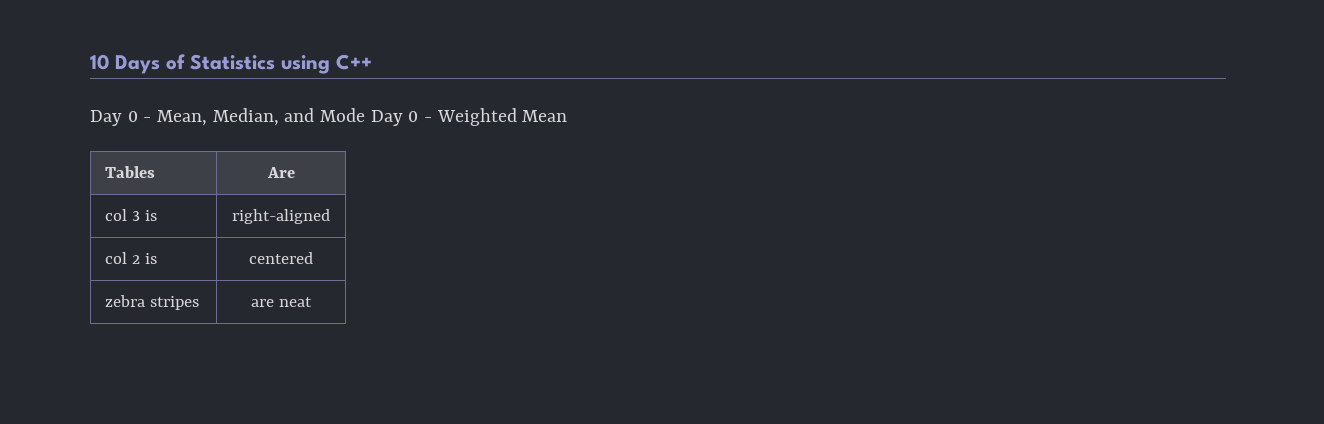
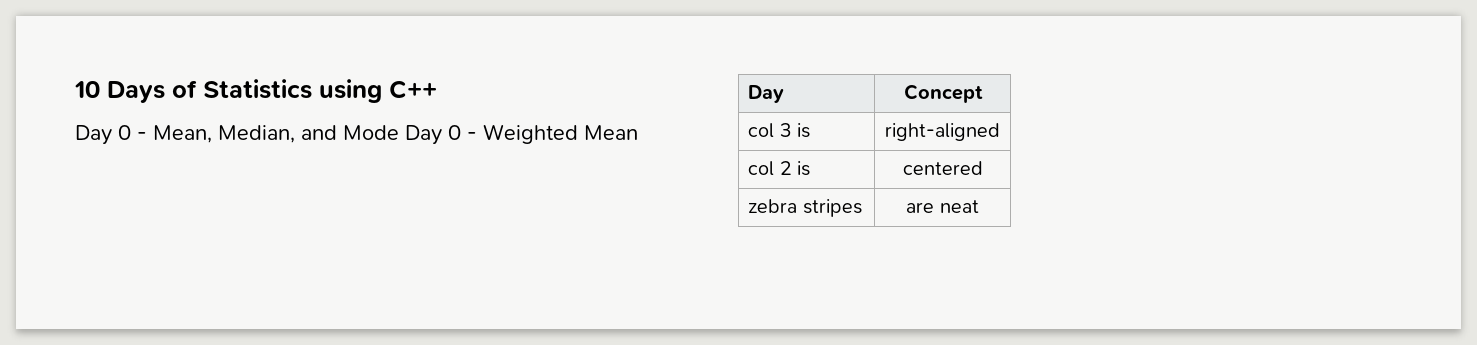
[105,166,156,178] [266,167,295,178] Tables | Are -> [748,85,785,103] [903,84,983,103] Day | Concept

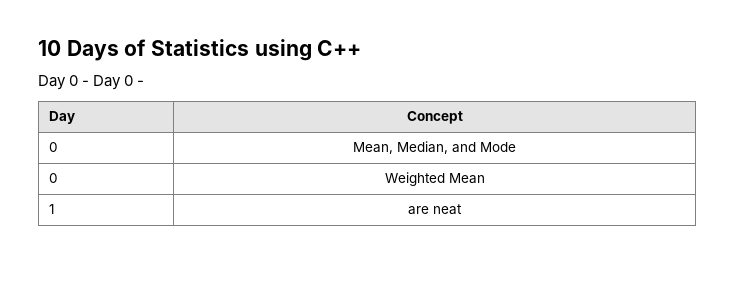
[153,124,638,145] Mean, Median, and Mode Day 0 - Weighted Mean -> [93,75,145,90] Day 0 -
[748,123,810,138] [885,123,1000,141] [748,161,810,176] [902,161,983,175] [748,199,862,217] col 3 is | right-aligned // col 2 is | centered // zebra stripes -> [48,142,58,152] [352,141,516,154] [48,173,58,183] [384,172,485,186] [48,204,54,214] 0 | Mean, Median, and Mode // 0 | Weighted Mean // 1

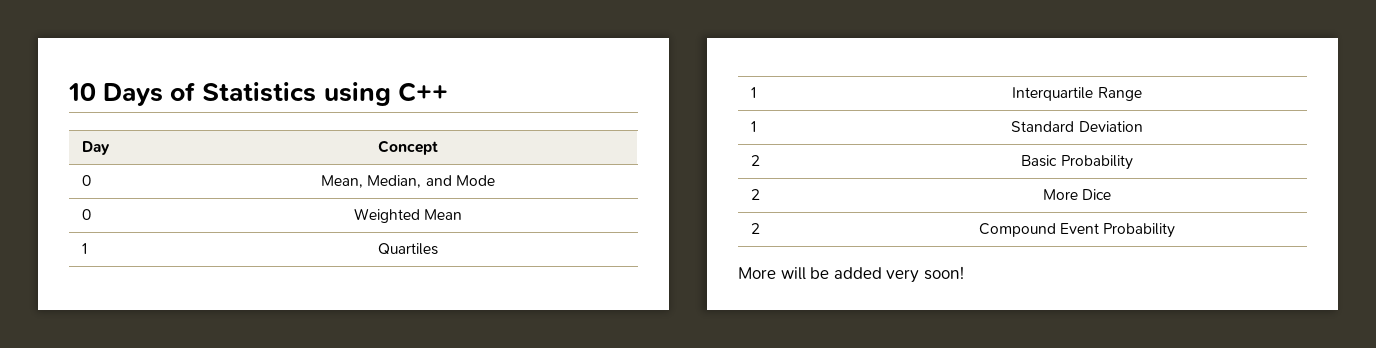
[38,75,145,90] // Day 0 - Day 0 - -> (448, 92) none
[407,204,462,215] are neat -> [377,243,438,255] [750,87,756,98] [1012,87,1142,101] [750,121,756,132] [1011,121,1143,132] [750,155,760,166] [1021,155,1133,170] [750,189,760,200] [1042,189,1112,200] [750,223,760,234] [978,223,1176,238] [738,266,964,283] Quartiles // 1 | Interquartile Range // 1 | Standard Deviation // 2 | Basic Probability // 2 | More Dice // 2 | Compound Event Probability // More will be added very soon!

